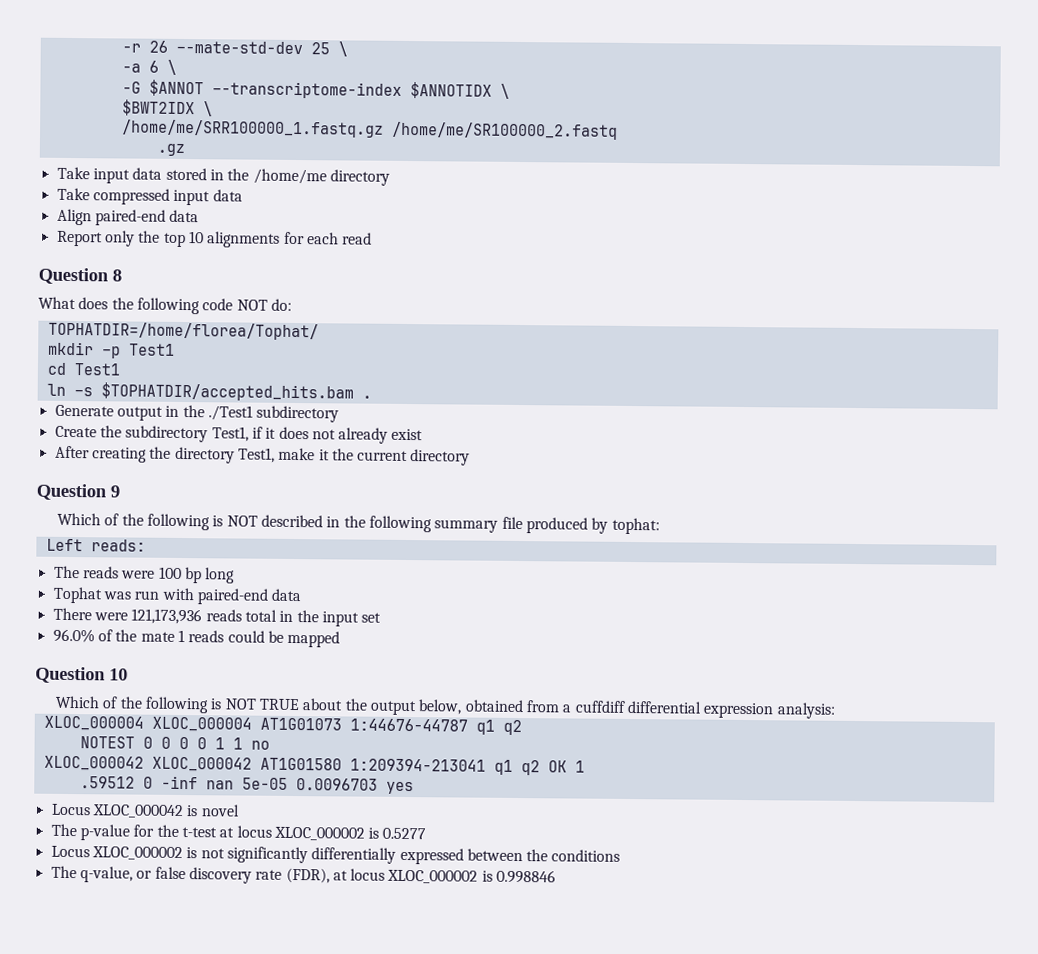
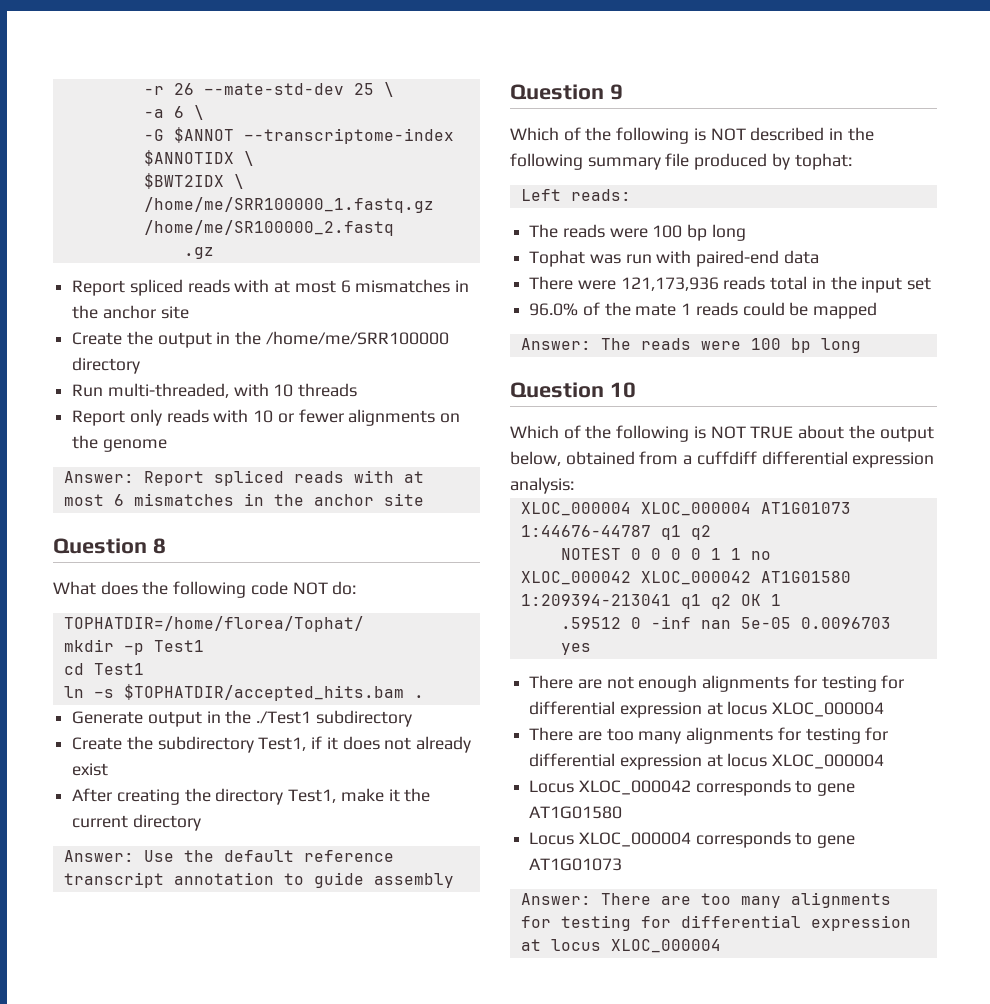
[56,166,390,186] [56,187,243,206] [56,208,200,226] [56,230,373,248] Take input data stored in the /home/me directory // Take compressed input data // Align paired-end data // Report only the top 10 alignments for each read -> [72,279,470,296] [72,305,189,319] [72,331,449,348] [72,357,141,374] [72,383,358,398] [72,409,461,426] [72,435,167,452] [63,470,424,486] [63,493,424,506] Report spliced reads with at most 6 mismatches in the anchor site // Create the output in the /home/me/SRR100000 directory // Run multi-threaded, with 10 threads // Report only reads with 10 or fewer alignments on the genome // Answer: Report spliced reads with at most 6 mismatches in the anchor site
(471, 457) none -> [63,850,394,862] [63,872,454,888] // Answer: Use the default reference transcript annotation to guide assembly
(341, 639) none -> [520,338,861,353] // Answer: The reads were 100 bp long
[50,803,240,819] [50,823,427,841] [50,845,621,865] [50,865,557,884] Locus XLOC_000042 is novel // The p-value for the t-test at locus XLOC_000002 is 0.5277 // Locus XLOC_000002 is not significantly differentially expressed between the conditions // The q-value, or false discovery rate (FDR), at locus XLOC_000002 is 0.998846 -> [529,675,905,692] [529,701,885,718] [529,727,889,744] [529,753,885,770] [529,779,856,796] [529,806,623,819] [529,831,856,848] [529,858,623,871] [520,892,891,908] [520,915,911,931] [520,939,721,953] There are not enough alignments for testing for differential expression at locus XLOC_000004 // There are too many alignments for testing for differential expression at locus XLOC_000004 // Locus XLOC_000042 corresponds to gene AT1G01580 // Locus XLOC_000004 corresponds to gene AT1G01073 // Answer: There are too many alignments for testing for differential expression at locus XLOC_000004

